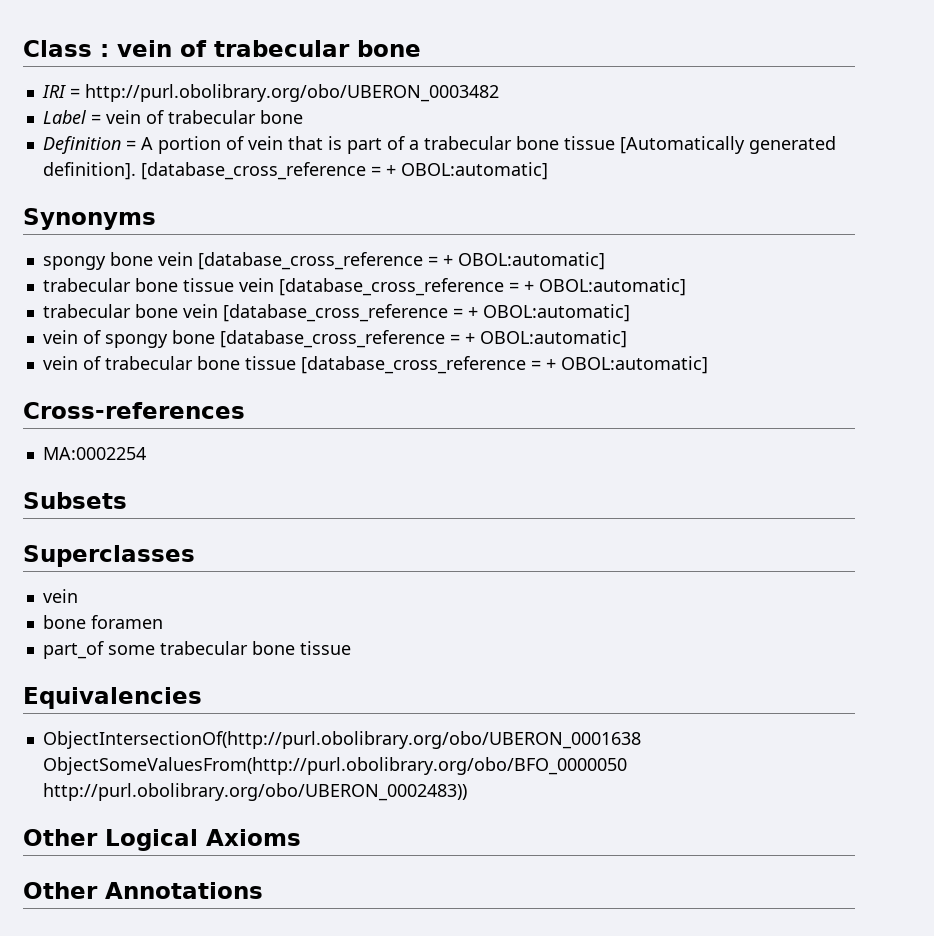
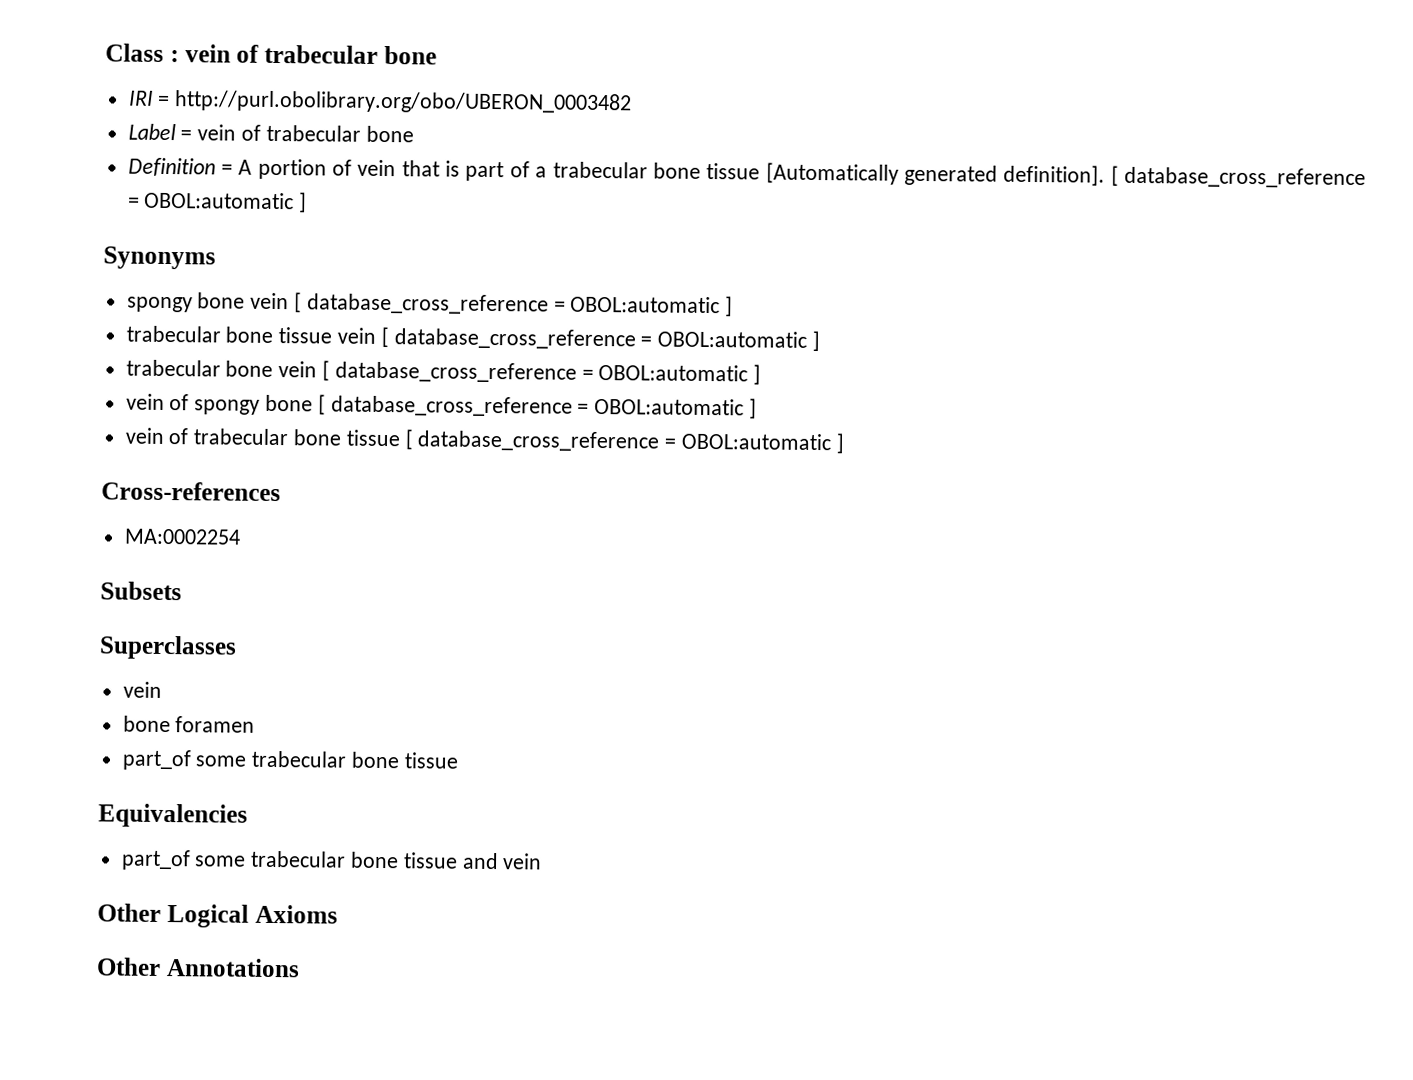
[140,162,548,180] [database_cross_reference = + OBOL:automatic] -> [1110,165,1366,189] [127,191,308,213] [ database_cross_reference = OBOL:automatic ]
[197,252,605,270] [database_cross_reference = + OBOL:automatic] -> [294,292,734,317] [ database_cross_reference = OBOL:automatic ]
[278,278,686,296] [42,304,630,322] [database_cross_reference = + OBOL:automatic] // trabecular bone vein [database_cross_reference = + OBOL:automatic] -> [380,326,821,352] [125,359,762,385] [ database_cross_reference = OBOL:automatic ] // trabecular bone vein [ database_cross_reference = OBOL:automatic ]
[219,330,627,348] [database_cross_reference = + OBOL:automatic] -> [317,394,758,419] [ database_cross_reference = OBOL:automatic ]
[300,356,708,374] [database_cross_reference = + OBOL:automatic] -> [404,429,844,454] [ database_cross_reference = OBOL:automatic ]
[42,731,641,749] [42,757,627,775] [42,783,467,801] ObjectIntersectionOf(http://purl.obolibrary.org/obo/UBERON_0001638 ObjectSomeValuesFrom(http://purl.obolibrary.org/obo/BFO_0000050 http://purl.obolibrary.org/obo/UBERON_0002483)) -> [120,849,543,871] part_of some trabecular bone tissue and vein

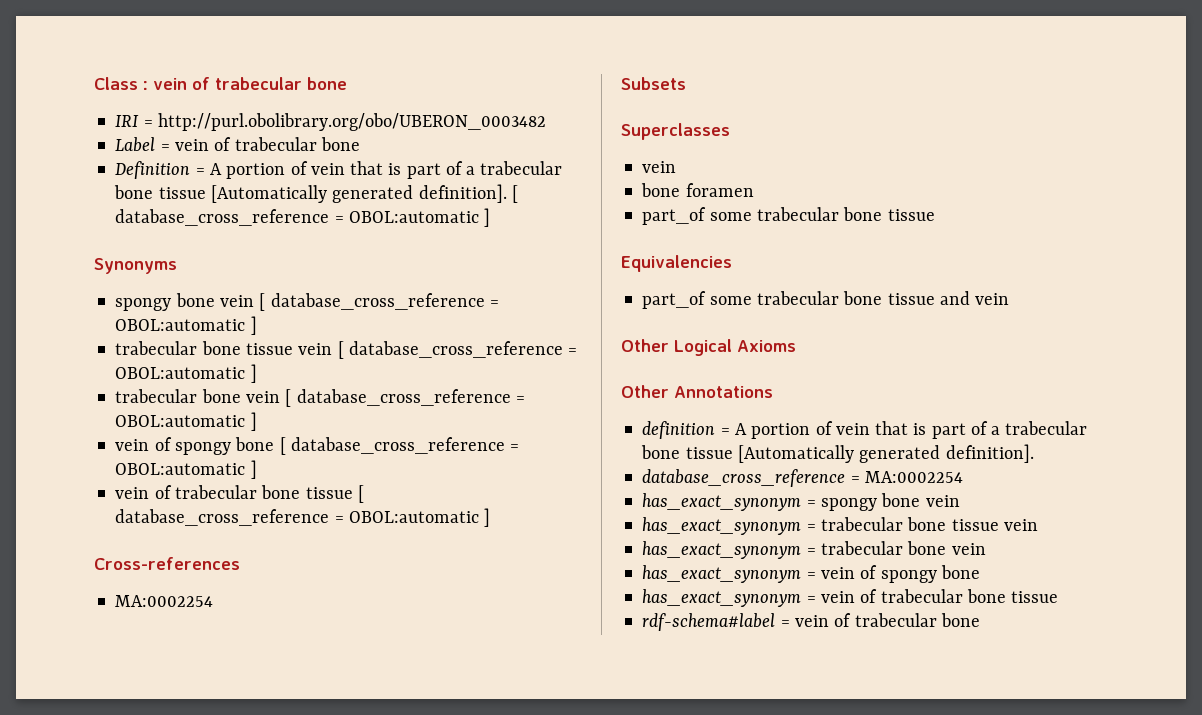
(300, 968) none -> [642,421,1088,439] [641,444,1034,463] [642,469,963,487] [642,493,960,511] [642,517,1038,535] [642,541,986,559] [642,565,980,583] [642,589,1059,607] [642,613,980,631] // definition = A portion of vein that is part of a trabecular bone tissue [Automatically generated definition]. // database_cross_reference = MA:0002254 // has_exact_synonym = spongy bone vein // has_exact_synonym = trabecular bone tissue vein // has_exact_synonym = trabecular bone vein // has_exact_synonym = vein of spongy bone // has_exact_synonym = vein of trabecular bone tissue // rdf-schema#label = vein of trabecular bone

